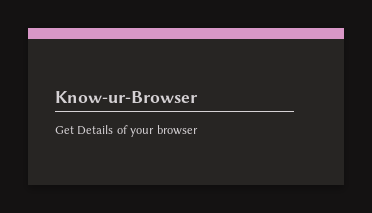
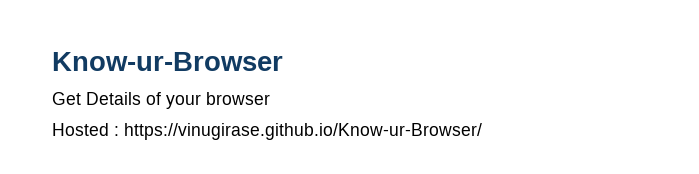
(198, 130) none -> [52,123,482,140] // Hosted : https://vinugirase.github.io/Know-ur-Browser/

